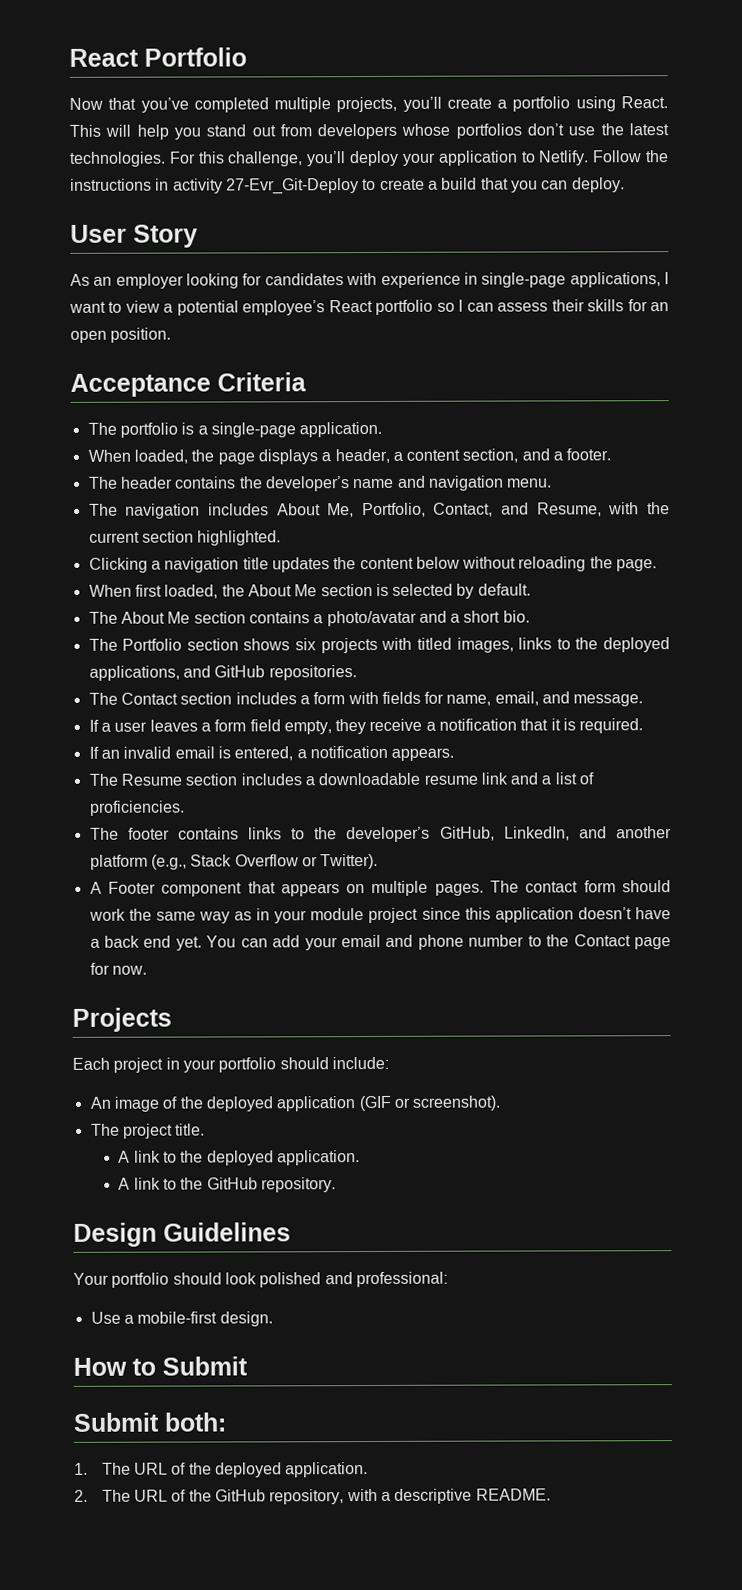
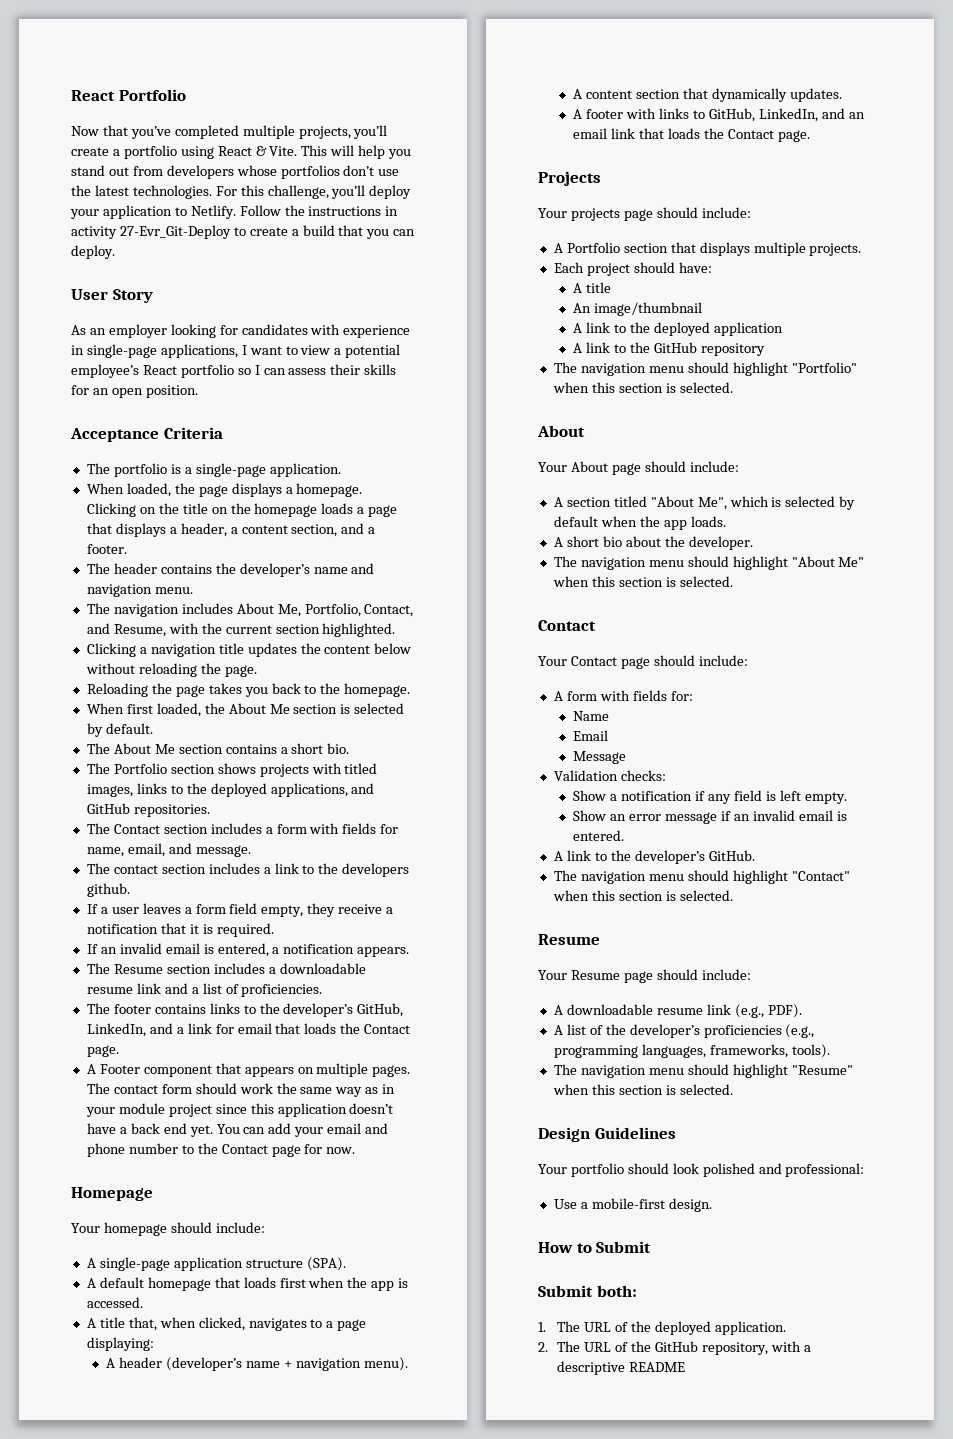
[620,96,668,109] React. -> [217,146,298,156] React & Vite.
(332, 457) none -> [296,483,363,497] [86,503,398,517] [86,523,177,537] homepage. Clicking on the title on the homepage loads a page that displays a
(658, 565) none -> [86,683,411,697] // Reloading the page takes you back to the homepage.
[326,610,461,627] photo/avatar and a -> (288, 750) none
[295,638,317,651] six -> (256, 768) none
(644, 700) none -> [86,863,410,877] [86,883,130,897] // The contact section includes a link to the developers github.
[616,826,672,839] [89,853,379,870] another platform (e.g., Stack Overflow or Twitter). -> [176,1023,411,1034] [86,1045,119,1057] a link for email that loads the Contact page.
[72,1007,172,1032] [72,1056,389,1073] [89,1095,501,1112] [90,1123,206,1139] Projects // Each project in your portfolio should include: // An image of the deployed application (GIF or screenshot). // The project title. -> [71,1187,153,1201] [71,1222,265,1236] [86,1257,346,1271] [86,1277,409,1291] [86,1297,143,1308] [86,1317,367,1331] [86,1337,154,1351] [106,1357,408,1371] [573,88,842,102] [573,108,865,122] [573,128,810,142] [538,171,601,186] [538,207,751,221] [553,242,862,256] [553,262,712,276] [573,282,612,293] [573,302,703,316] Homepage // Your homepage should include: // A single-page application structure (SPA). // A default homepage that loads first when the app is accessed. // A title that, when clicked, navigates to a page displaying: // A header (developer’s name + navigation menu). // A content section that dynamically updates. // A footer with links to GitHub, LinkedIn, and an email link that loads the Contact page. // Projects // Your projects page should include: // A Portfolio section that displays multiple projects. // Each project should have: // A title // An image/thumbnail
[276,1150,360,1166] application. -> [713,322,783,336] application
[260,1177,336,1193] repository. -> [700,343,765,356] [553,362,857,376] [552,382,733,393] [537,425,585,437] [538,461,739,475] [553,496,856,510] [553,516,726,530] [553,536,753,550] [553,556,865,570] [552,576,733,587] [538,620,596,631] [538,655,748,669] [553,690,693,701] [573,711,610,721] [573,730,609,741] [573,751,627,764] [553,770,666,781] [573,790,847,804] [573,810,847,824] [573,830,625,841] [553,850,755,864] [553,870,850,884] [552,890,733,901] [538,934,600,945] [538,969,751,983] [553,1004,802,1018] [553,1024,815,1038] [553,1044,830,1058] [553,1064,853,1078] [552,1084,733,1095] repository // The navigation menu should highlight "Portfolio" when this section is selected. // About // Your About page should include: // A section titled "About Me", which is selected by default when the app loads. // A short bio about the developer. // The navigation menu should highlight "About Me" when this section is selected. // Contact // Your Contact page should include: // A form with fields for: // Name // Email // Message // Validation checks: // Show a notification if any field is left empty. // Show an error message if an invalid email is entered. // A link to the developer’s GitHub. // The navigation menu should highlight "Contact" when this section is selected. // Resume // Your Resume page should include: // A downloadable resume link (e.g., PDF). // A list of the developer’s proficiencies (e.g., programming languages, frameworks, tools). // The navigation menu should highlight "Resume" when this section is selected.
[475,1488,551,1501] README. -> [629,1362,686,1372] README

